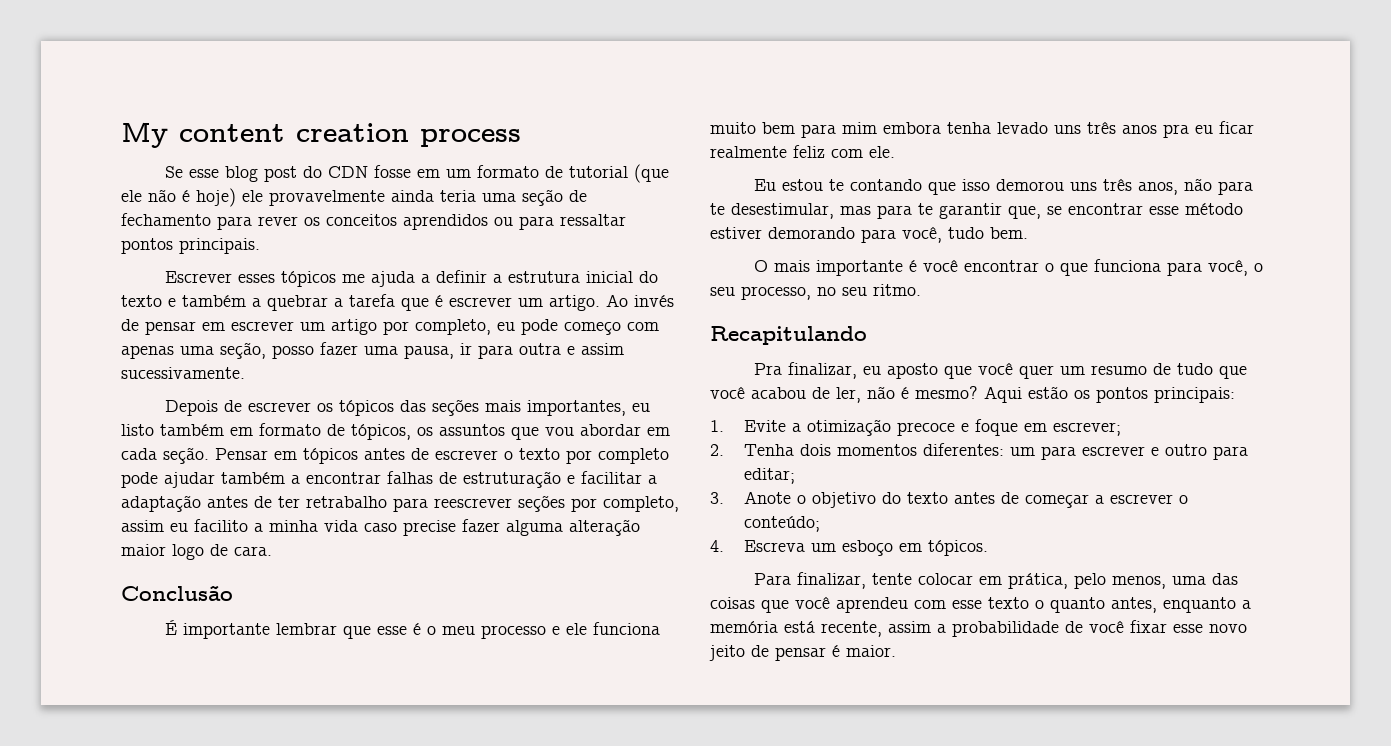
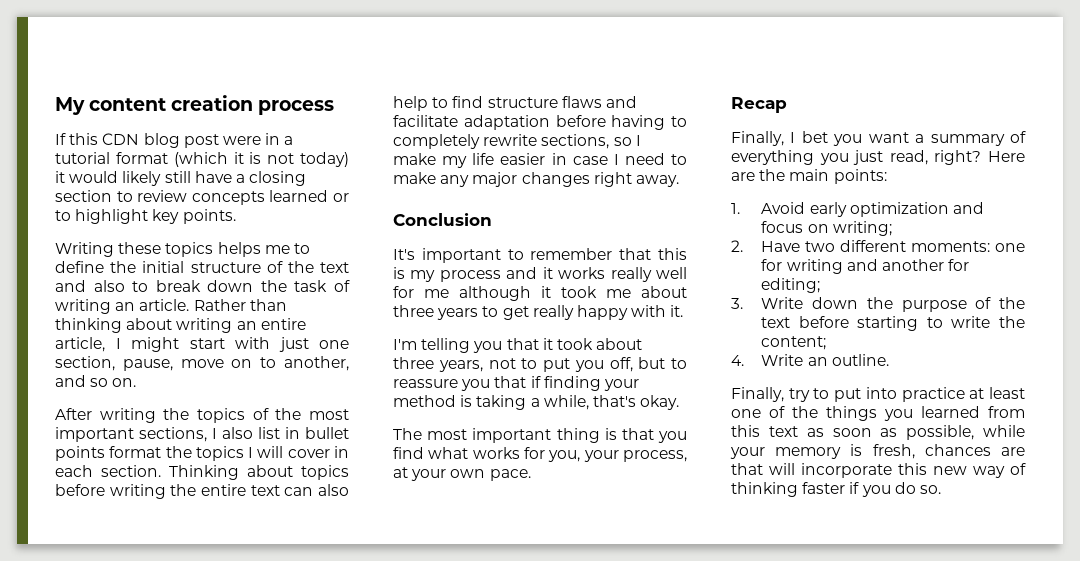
[164,164,669,183] [121,188,587,207] [121,213,626,230] [121,238,260,254] [164,270,658,287] [121,294,674,311] [121,319,659,335] [121,342,624,359] [121,367,245,379] [164,399,650,416] [121,423,670,440] [121,447,669,464] [121,471,657,488] [121,495,679,512] [121,519,640,536] [121,544,272,560] [121,585,233,601] [164,620,660,639] [710,121,1254,138] [710,145,895,158] [753,178,1253,195] [710,203,1243,219] [710,226,1028,243] [753,259,1263,276] [710,284,921,300] [710,326,867,345] [753,362,1247,379] [710,386,1235,403] [710,419,1122,436] [710,443,1249,460] [744,468,796,484] [710,491,1189,508] [744,516,821,532] [710,540,989,556] [753,572,1238,589] [710,596,1251,613] [710,620,1247,637] [709,645,896,661] Se esse blog post do CDN fosse em um formato de tutorial (que ele não é hoje) ele provavelmente ainda teria uma seção de fechamento para rever os conceitos aprendidos ou para ressaltar pontos principais. // Escrever esses tópicos me ajuda a definir a estrutura inicial do texto e também a quebrar a tarefa que é escrever um artigo. Ao invés de pensar em escrever um artigo por completo, eu pode começo com apenas uma seção, posso fazer uma pausa, ir para outra e assim sucessivamente. // Depois de escrever os tópicos das seções mais importantes, eu listo também em formato de tópicos, os assuntos que vou abordar em cada seção. Pensar em tópicos antes de escrever o texto por completo pode ajudar também a encontrar falhas de estruturação e facilitar a adaptação antes de ter retrabalho para reescrever seções por completo, assim eu facilito a minha vida caso precise fazer alguma alteração maior logo de cara. // Conclusão // É importante lembrar que esse é o meu processo e ele funciona muito bem para mim embora tenha levado uns três anos pra eu ficar realmente feliz com ele. // Eu estou te contando que isso demorou uns três anos, não para te desestimular, mas para te garantir que, se encontrar esse método estiver demorando para você, tudo bem. // O mais importante é você encontrar o que funciona para você, o seu processo, no seu ritmo. // Recapitulando // Pra finalizar, eu aposto que você quer um resumo de tudo que você acabou de ler, não é mesmo? Aqui estão os pontos principais: // 1. Evite a otimização precoce e foque em escrever; // 2. Tenha dois momentos diferentes: um para escrever e outro para editar; // 3. Anote o objetivo do texto antes de começar a escrever o conteúdo; // 4. Escreva um esboço em tópicos. // Para finalizar, tente colocar em prática, pelo menos, uma das coisas que você aprendeu com esse texto o quanto antes, enquanto a memória está recente, assim a probabilidade de você fixar esse novo jeito de pensar é maior. -> [55,133,294,148] [55,152,349,167] [55,171,307,186] [55,190,349,205] [55,209,236,224] [55,242,310,257] [55,261,349,273] [55,280,350,292] [55,299,287,314] [55,318,306,333] [55,337,349,352] [55,356,349,371] [55,375,137,387] [55,408,349,423] [55,427,349,442] [55,446,349,461] [55,465,349,480] [55,484,349,499] [393,96,637,111] [393,115,687,130] [393,134,641,149] [393,153,687,168] [393,172,679,187] [393,213,492,226] [393,248,687,263] [393,267,687,282] [393,286,687,301] [393,305,684,320] [393,338,643,353] [393,357,687,372] [393,376,639,391] [393,395,680,410] [393,428,687,443] [393,447,687,462] [393,467,531,481] [731,97,787,113] [731,131,1026,146] [731,150,1025,165] [731,169,887,184] [731,202,984,217] [761,221,892,236] [731,240,1025,252] [761,259,970,274] [761,278,821,293] [731,297,1025,312] [761,316,1025,331] [761,336,827,350] [731,354,889,366] [731,387,1025,402] [731,406,1025,421] [731,425,1025,440] [730,444,1025,459] [731,463,1026,478] [731,482,941,497] If this CDN blog post were in a tutorial format (which it is not today) it would likely still have a closing section to review concepts learned or to highlight key points. // Writing these topics helps me to define the initial structure of the text and also to break down the task of writing an article. Rather than thinking about writing an entire article, I might start with just one section, pause, move on to another, and so on. // After writing the topics of the most important sections, I also list in bullet points format the topics I will cover in each section. Thinking about topics before writing the entire text can also help to find structure flaws and facilitate adaptation before having to completely rewrite sections, so I make my life easier in case I need to make any major changes right away. // Conclusion // It's important to remember that this is my process and it works really well for me although it took me about three years to get really happy with it. // I'm telling you that it took about three years, not to put you off, but to reassure you that if finding your method is taking a while, that's okay. // The most important thing is that you find what works for you, your process, at your own pace. // Recap // Finally, I bet you want a summary of everything you just read, right? Here are the main points: // 1. Avoid early optimization and focus on writing; // 2. Have two different moments: one for writing and another for editing; // 3. Write down the purpose of the text before starting to write the content; // 4. Write an outline. // Finally, try to put into practice at least one of the things you learned from this text as soon as possible, while your memory is fresh, chances are that will incorporate this new way of thinking faster if you do so.

